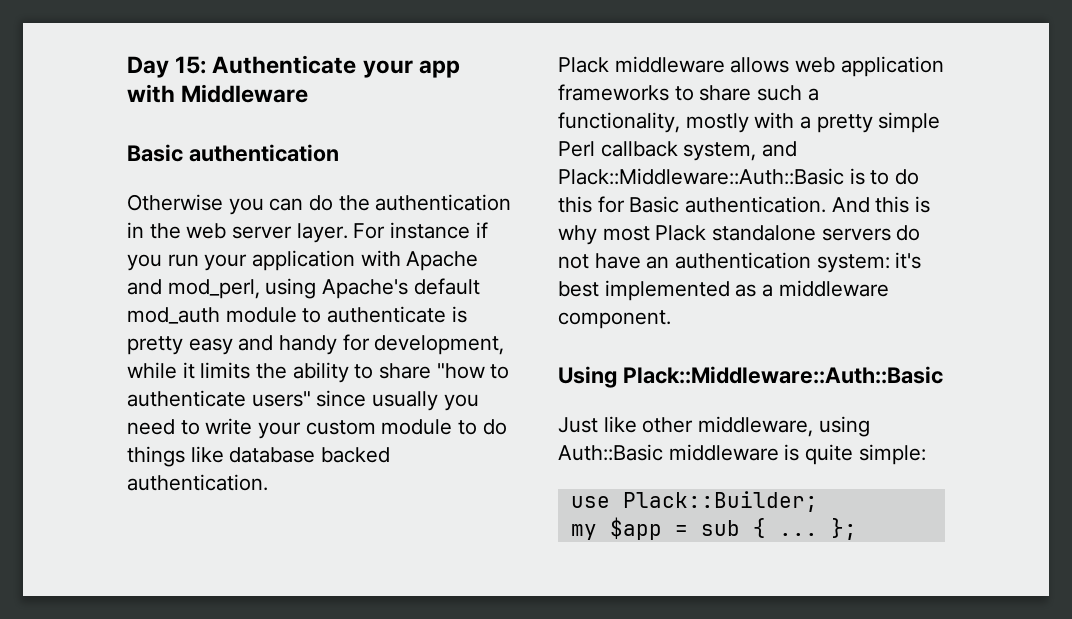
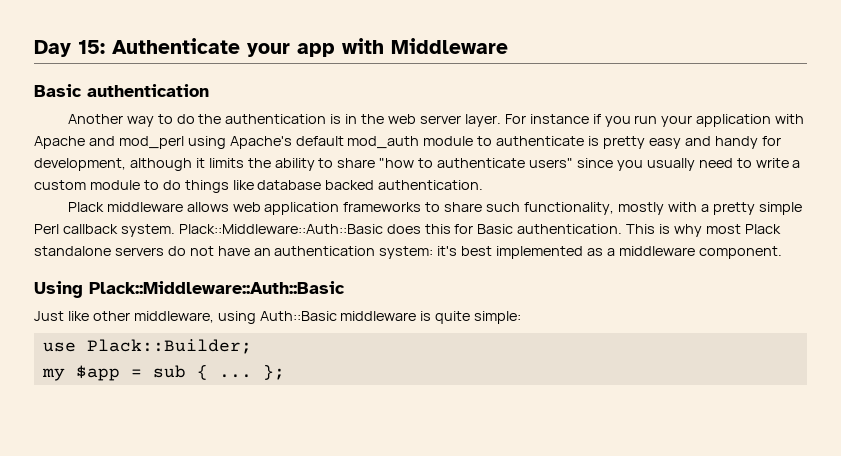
[127,194,304,215] Otherwise you can -> [67,114,173,127] Another way to
(512, 202) none -> [330,114,342,124] is
[167,279,260,299] mod_perl, -> [118,136,184,149] mod_perl
[127,362,177,379] while -> [129,158,192,171] although
[372,391,479,411] usually you -> [616,158,695,171] you usually
[258,422,302,439] your -> [792,160,801,168] a
[807,88,819,101] a -> (521, 207) none
[683,141,798,161] [558,168,920,185] system, and Plack::Middleware::Auth::Basic is to do -> [120,224,421,237] system. Plack::Middleware::Auth::Basic does
[831,196,910,213] And this -> [626,224,656,234] This

